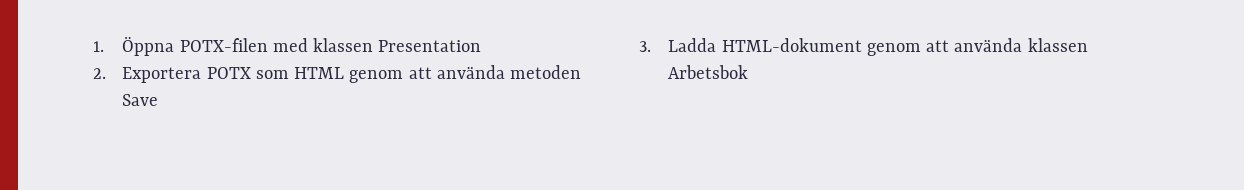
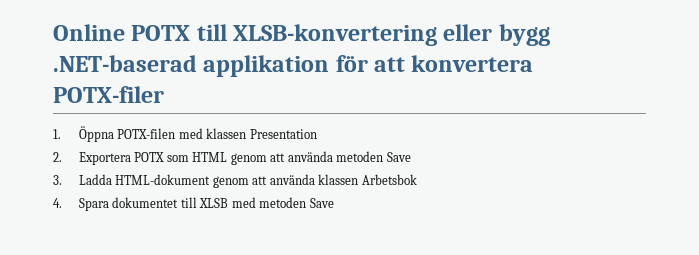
(93, 46) none -> [53,24,550,46] [53,55,534,77] [53,86,164,103] Online POTX till XLSB-konvertering eller bygg .NET-baserad applikation för att konvertera POTX-filer //
(749, 72) none -> [53,197,334,211] // 4. Spara dokumentet till XLSB med metoden Save

